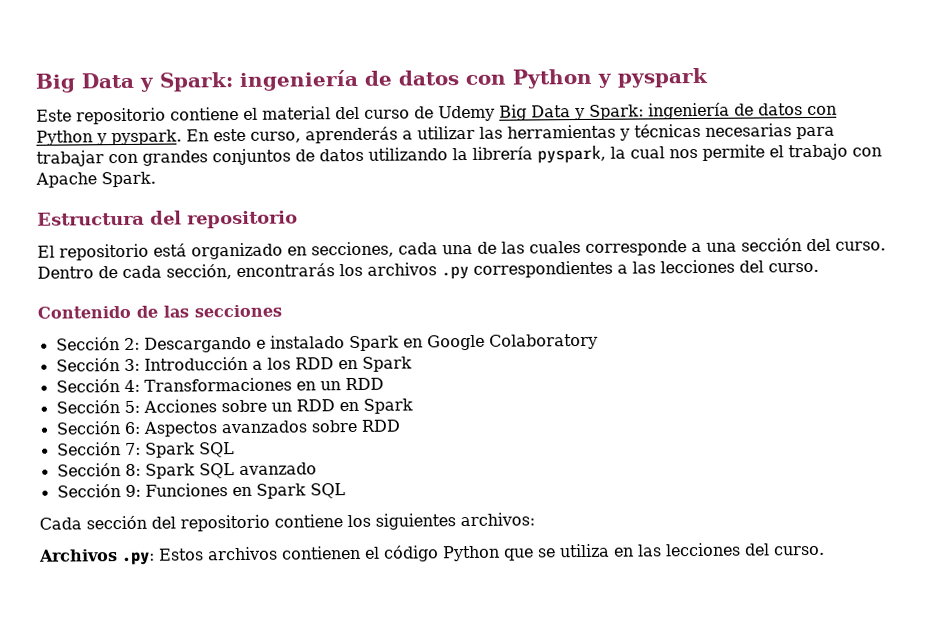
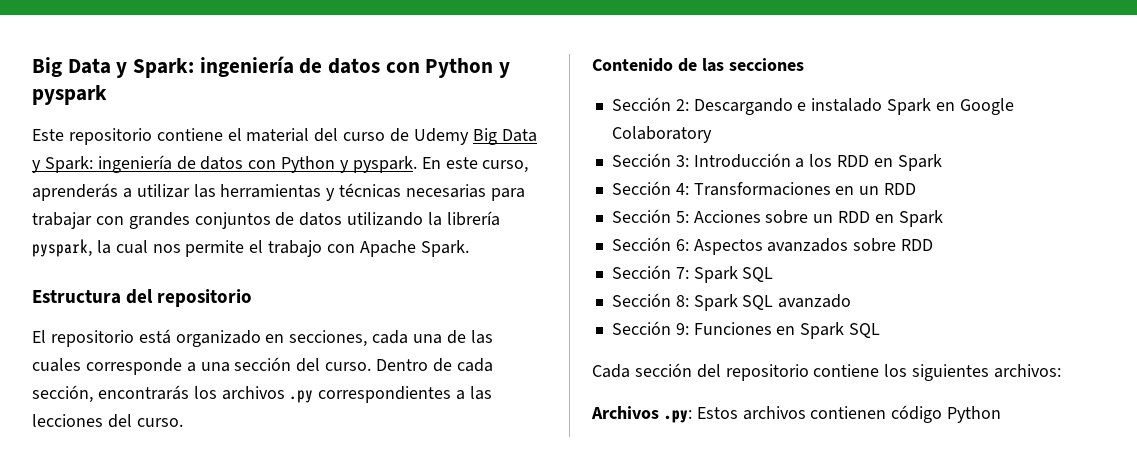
[364,546,380,559] el -> (887, 412) none
[504,542,825,561] que se utiliza en las lecciones del curso. -> (1002, 414) none

